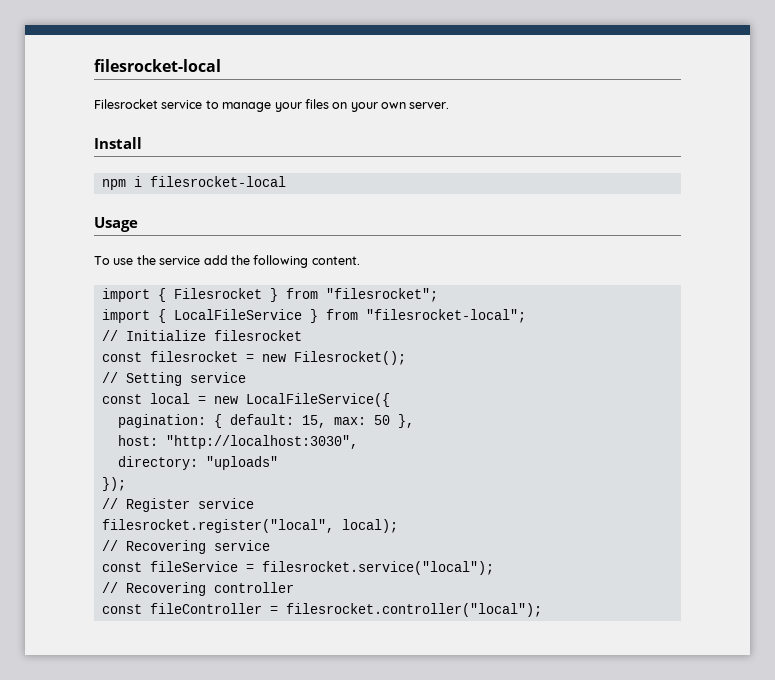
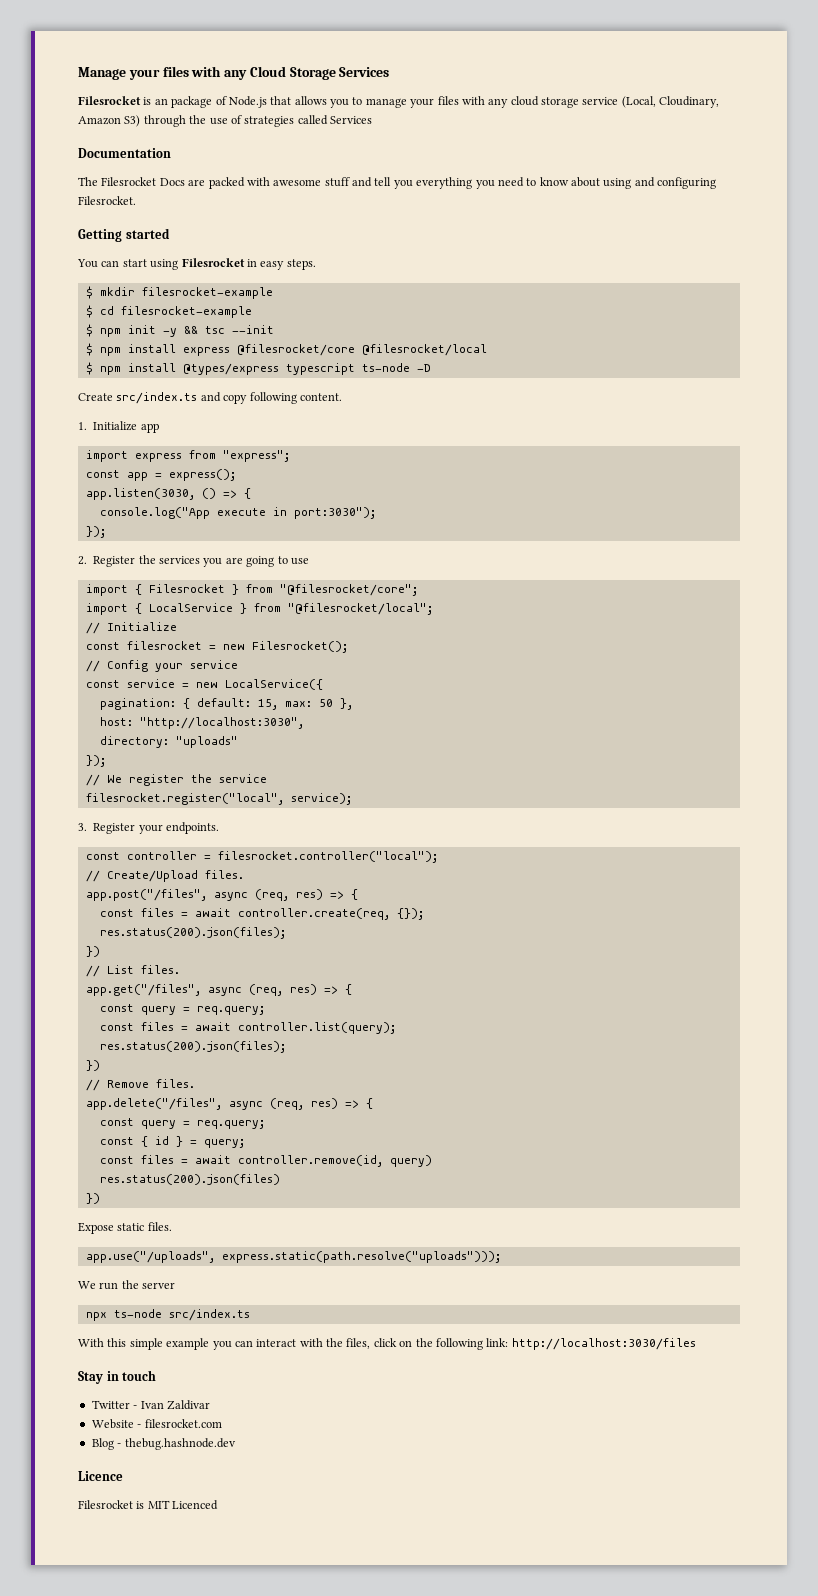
[94,59,221,72] [94,99,450,112] [94,137,142,149] [101,176,286,190] [94,217,138,232] [94,255,360,268] filesrocket-local // Filesrocket service to manage your files on your own server. // Install // npm i filesrocket-local // Usage // To use the service add the following content. -> [78,66,390,80] [78,96,720,108] [78,115,372,127] [78,148,171,158] [78,177,717,189] [78,196,136,205] [78,228,170,242] [77,258,316,270] [85,286,273,299] [85,305,252,318] [85,324,274,337] [85,343,487,356] [85,362,431,375] [78,392,342,404] [78,421,159,433] [85,450,290,462] [85,469,236,481] [85,488,251,500] [99,507,376,519] [85,526,106,538] [78,555,309,567] Manage your files with any Cloud Storage Services // Filesrocket is an package of Node.js that allows you to manage your files with any cloud storage service (Local, Cloudinary, Amazon S3) through the use of strategies called Services // Documentation // The Filesrocket Docs are packed with awesome stuff and tell you everything you need to know about using and configuring Filesrocket. // Getting started // You can start using Filesrocket in easy steps. // $ mkdir filesrocket-example // $ cd filesrocket-example // $ npm init -y && tsc --init // $ npm install express @filesrocket/core @filesrocket/local // $ npm install @types/express typescript ts-node -D // Create src/index.ts and copy following content. // 1. Initialize app // import express from "express"; // const app = express(); // app.listen(3030, () => { // console.log("App execute in port:3030"); // }); // 2. Register the services you are going to use
[325,288,438,302] [101,309,526,323] "filesrocket"; // import { LocalFileService } from "filesrocket-local"; -> [279,584,418,596] [85,603,433,615] "@filesrocket/core"; // import { LocalService } from "@filesrocket/local";
[213,330,302,341] filesrocket -> (177, 626) none
[125,372,246,386] [101,393,390,407] Setting service // const local = new LocalFileService({ -> [106,660,238,672] [85,679,323,690] Config your service // const service = new LocalService({
[125,498,190,512] Register -> [106,774,212,786] We register the
[341,519,398,533] [101,540,270,554] [101,561,494,575] [101,582,294,596] [101,603,542,617] local); // // Recovering service // const fileService = filesrocket.service("local"); // // Recovering controller // const fileController = filesrocket.controller("local"); -> [290,793,352,805] [78,822,219,834] [85,851,438,863] [85,870,244,882] [85,889,358,901] [99,908,424,920] [99,927,286,939] [85,946,100,957] [85,965,180,977] [85,984,352,996] [99,1004,265,1015] [99,1022,396,1034] [99,1041,286,1053] [85,1060,100,1071] [85,1079,195,1091] [85,1098,373,1110] [99,1118,265,1129] [99,1136,245,1148] [99,1155,432,1167] [99,1174,280,1185] [85,1193,100,1204] [78,1222,172,1234] [85,1251,501,1263] [78,1280,176,1290] [85,1309,250,1321] [78,1338,696,1350] [78,1370,157,1384] [91,1400,210,1410] [91,1419,222,1429] [91,1438,236,1450] [78,1471,123,1481] [78,1500,219,1510] service); // 3. Register your endpoints. // const controller = filesrocket.controller("local"); // // Create/Upload files. // app.post("/files", async (req, res) => { // const files = await controller.create(req, {}); // res.status(200).json(files); // }) // // List files. // app.get("/files", async (req, res) => { // const query = req.query; // const files = await controller.list(query); // res.status(200).json(files); // }) // // Remove files. // app.delete("/files", async (req, res) => { // const query = req.query; // const { id } = query; // const files = await controller.remove(id, query) // res.status(200).json(files) // }) // Expose static files. // app.use("/uploads", express.static(path.resolve("uploads"))); // We run the server // npx ts-node src/index.ts // With this simple example you can interact with the files, click on the following link: http://localhost:3030/files // Stay in touch // Twitter - Ivan Zaldivar // Website - filesrocket.com // Blog - thebug.hashnode.dev // Licence // Filesrocket is MIT Licenced

